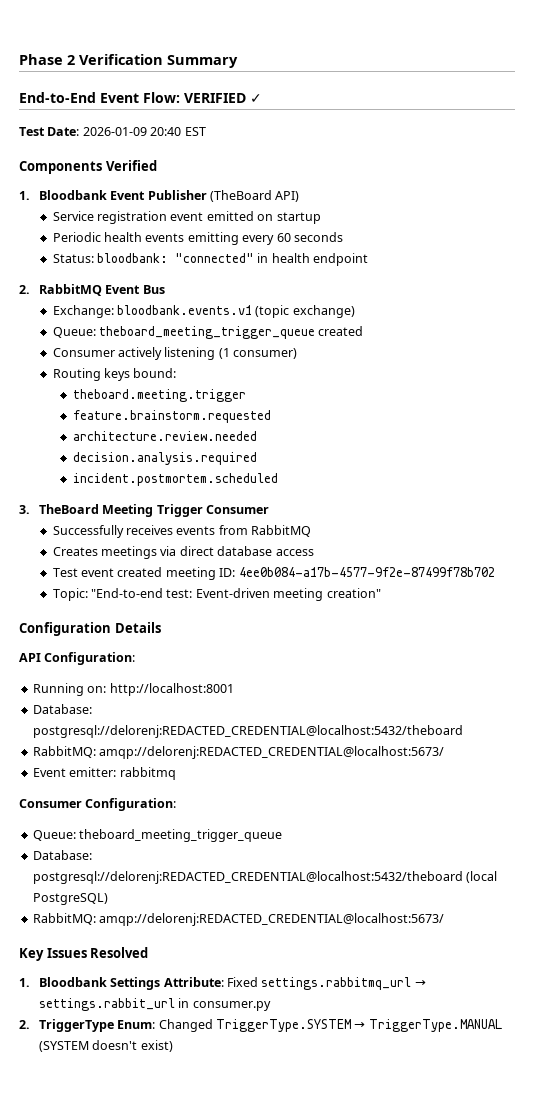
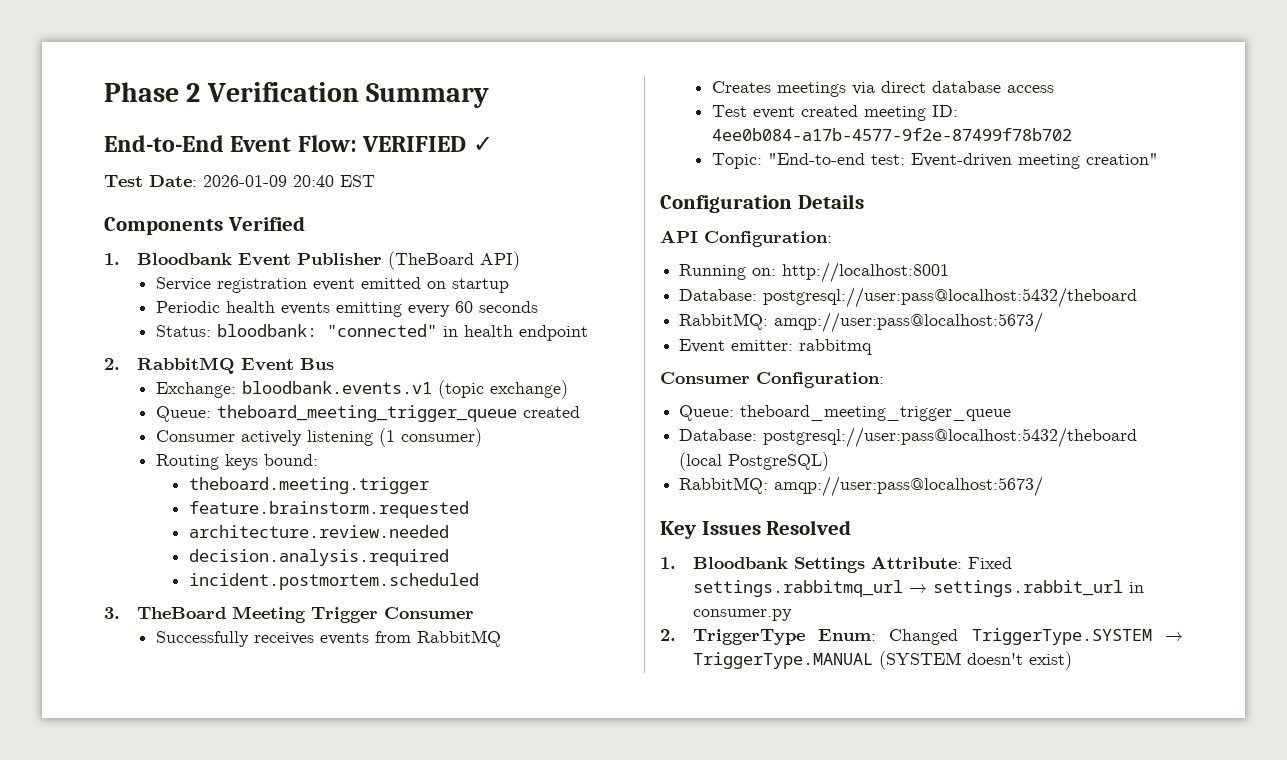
[32,725,463,738] [32,746,445,759] postgresql://delorenj:REDACTED_CREDENTIAL@localhost:5432/theboard // RabbitMQ: amqp://delorenj:REDACTED_CREDENTIAL@localhost:5673/ -> [763,287,1138,308] [679,312,1044,333] postgresql://user:pass@localhost:5432/theboard // RabbitMQ: amqp://user:pass@localhost:5673/
[32,871,463,884] postgresql://delorenj:REDACTED_CREDENTIAL@localhost:5432/theboard -> [763,427,1138,448] postgresql://user:pass@localhost:5432/theboard
[99,913,445,926] amqp://delorenj:REDACTED_CREDENTIAL@localhost:5673/ -> [774,476,1044,497] amqp://user:pass@localhost:5673/

